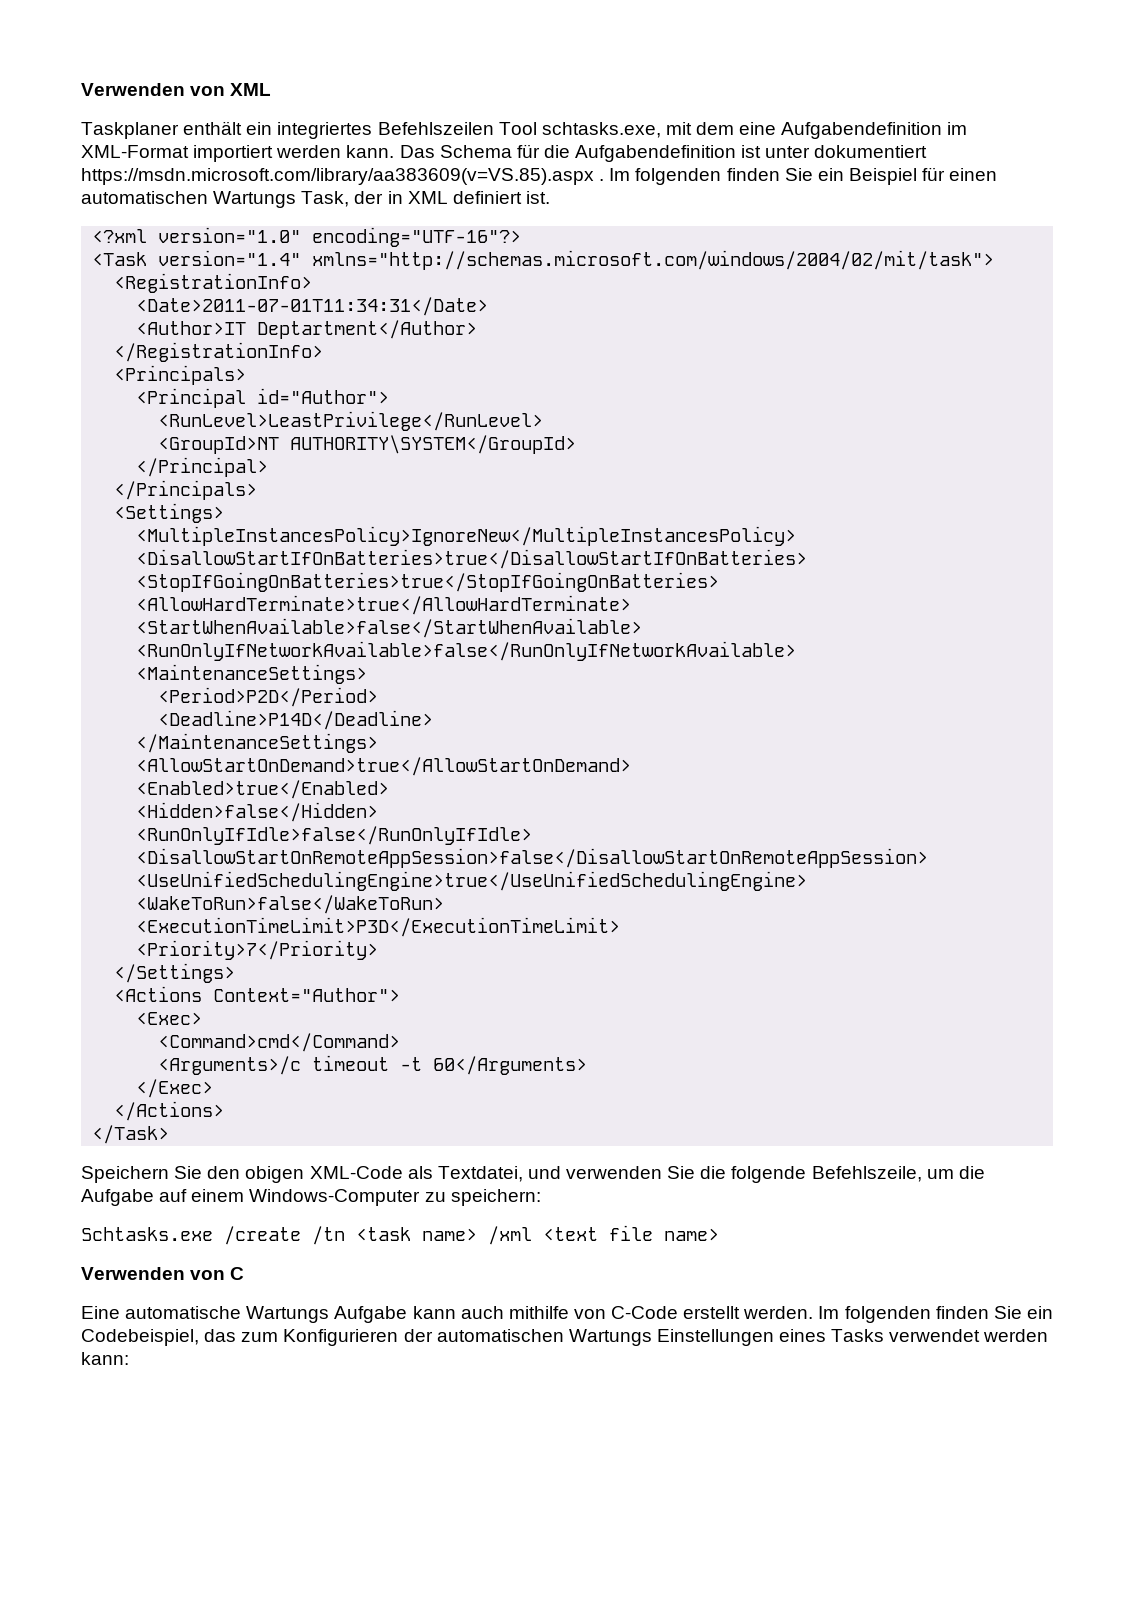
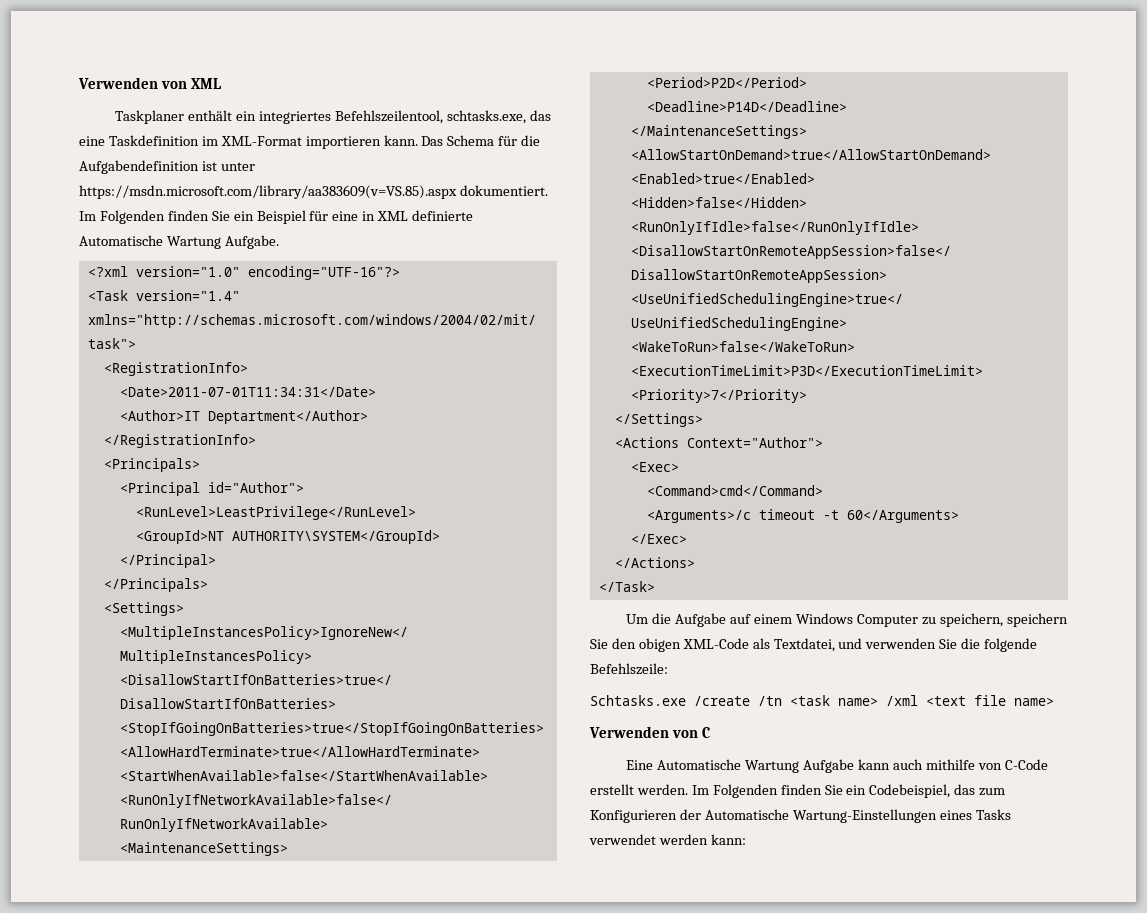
[377,122,968,139] [81,145,342,162] Befehlszeilen Tool schtasks.exe, mit dem eine Aufgabendefinition im XML-Format importiert werden -> [334,110,551,124] [79,135,381,149] Befehlszeilentool, schtasks.exe, das eine Taskdefinition im XML-Format importieren
[814,145,928,158] [81,168,722,185] dokumentiert https://msdn.microsoft.com/library/aa383609(v=VS.85).aspx . Im folgenden -> [79,185,548,199] [79,210,165,224] https://msdn.microsoft.com/library/aa383609(v=VS.85).aspx dokumentiert. Im Folgenden
[949,168,998,181] [81,191,550,208] einen automatischen Wartungs Task, der in XML definiert ist. -> [332,210,474,221] [79,235,279,249] eine in XML definierte Automatische Wartung Aufgabe.
[81,1166,169,1183] Speichern -> [626,613,1068,627] Um die Aufgabe auf einem Windows Computer zu speichern, speichern
[811,1166,985,1182] [81,1189,541,1206] Befehlszeile, um die Aufgabe auf einem Windows-Computer zu speichern: -> [590,663,668,675] Befehlszeile:
[125,1306,330,1323] automatische Wartungs -> [657,759,800,773] Automatische Wartung
[844,1306,931,1323] folgenden -> [712,784,778,798] Folgenden
[436,1329,774,1346] automatischen Wartungs Einstellungen -> [704,809,937,823] Automatische Wartung-Einstellungen

